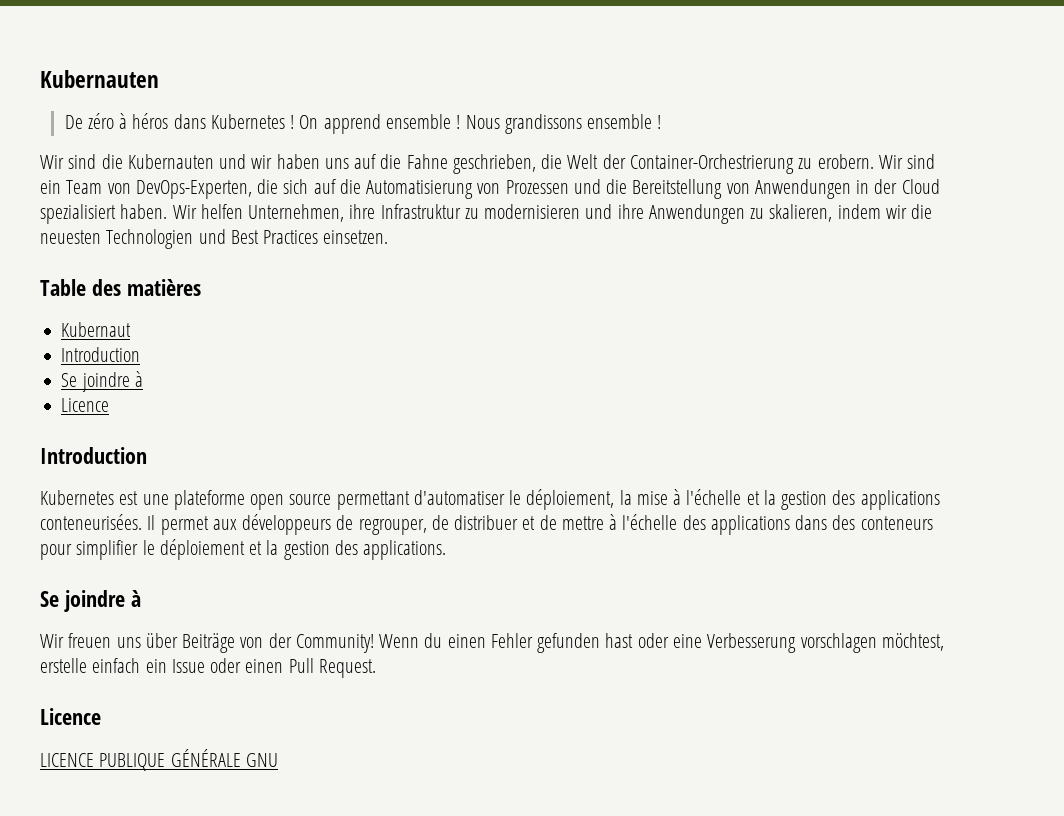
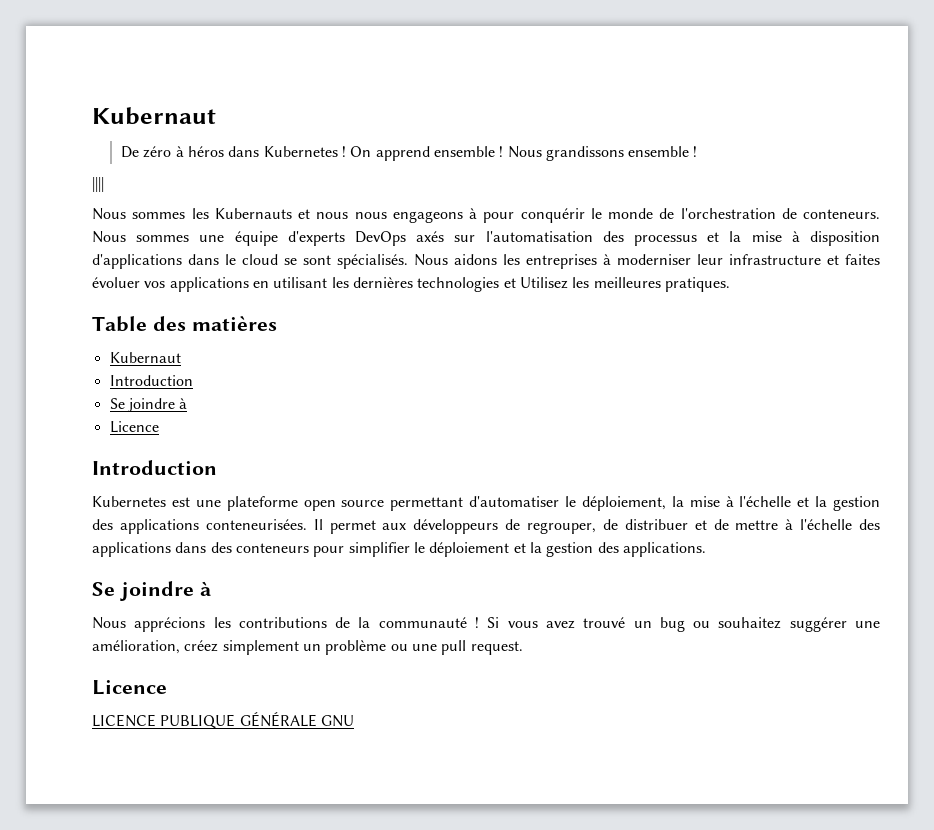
[40,70,159,88] Kubernauten -> [92,107,216,125] Kubernaut
[40,154,936,174] [40,179,940,199] [40,204,933,224] [40,229,389,249] Wir sind die Kubernauten und wir haben uns auf die Fahne geschrieben, die Welt der Container-Orchestrierung zu erobern. Wir sind ein Team von DevOps-Experten, die sich auf die Automatisierung von Prozessen und die Bereitstellung von Anwendungen in der Cloud spezialisiert haben. Wir helfen Unternehmen, ihre Infrastruktur zu modernisieren und ihre Anwendungen zu skalieren, indem wir die neuesten Technologien und Best Practices einsetzen. -> [92,177,104,192] [92,208,880,223] [92,231,881,246] [92,254,880,269] [92,277,730,292] |||| // Nous sommes les Kubernauts et nous nous engageons à pour conquérir le monde de l'orchestration de conteneurs. Nous sommes une équipe d'experts DevOps axés sur l'automatisation des processus et la mise à disposition d'applications dans le cloud se sont spécialisés. Nous aidons les entreprises à moderniser leur infrastructure et faites évoluer vos applications en utilisant les dernières technologies et Utilisez les meilleures pratiques.
[40,633,944,653] [40,658,376,678] Wir freuen uns über Beiträge von der Community! Wenn du einen Fehler gefunden hast oder eine Verbesserung vorschlagen möchtest, erstelle einfach ein Issue oder einen Pull Request. -> [92,617,880,632] [92,640,523,655] Nous apprécions les contributions de la communauté ! Si vous avez trouvé un bug ou souhaitez suggérer une amélioration, créez simplement un problème ou une pull request.

